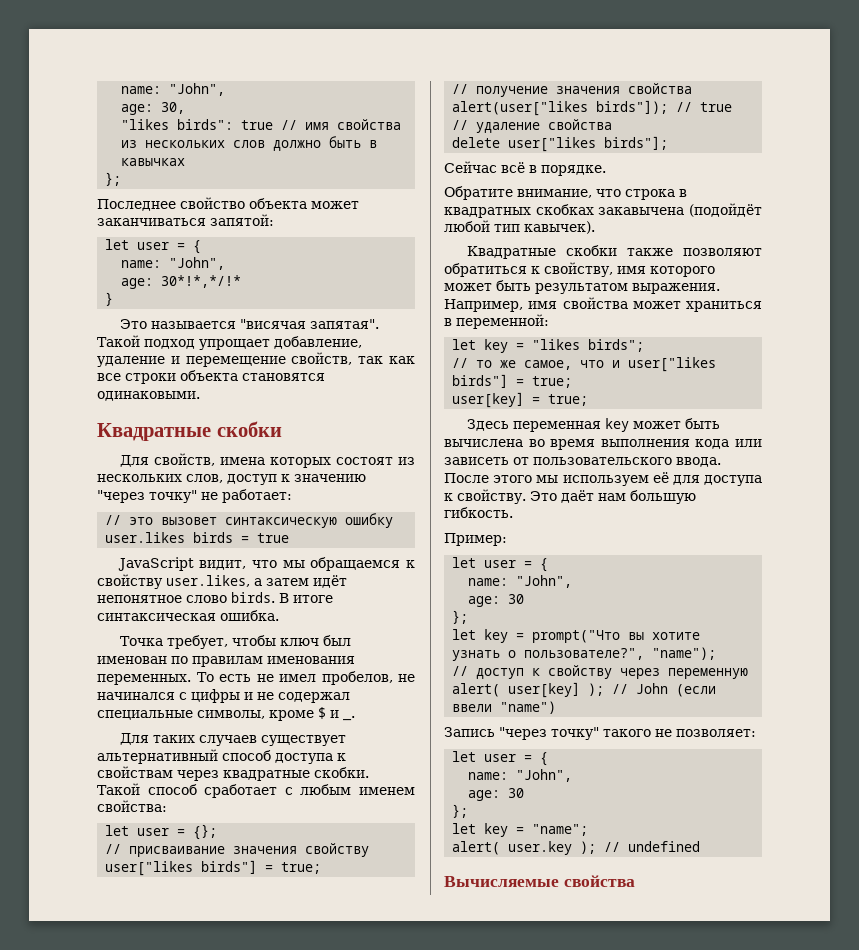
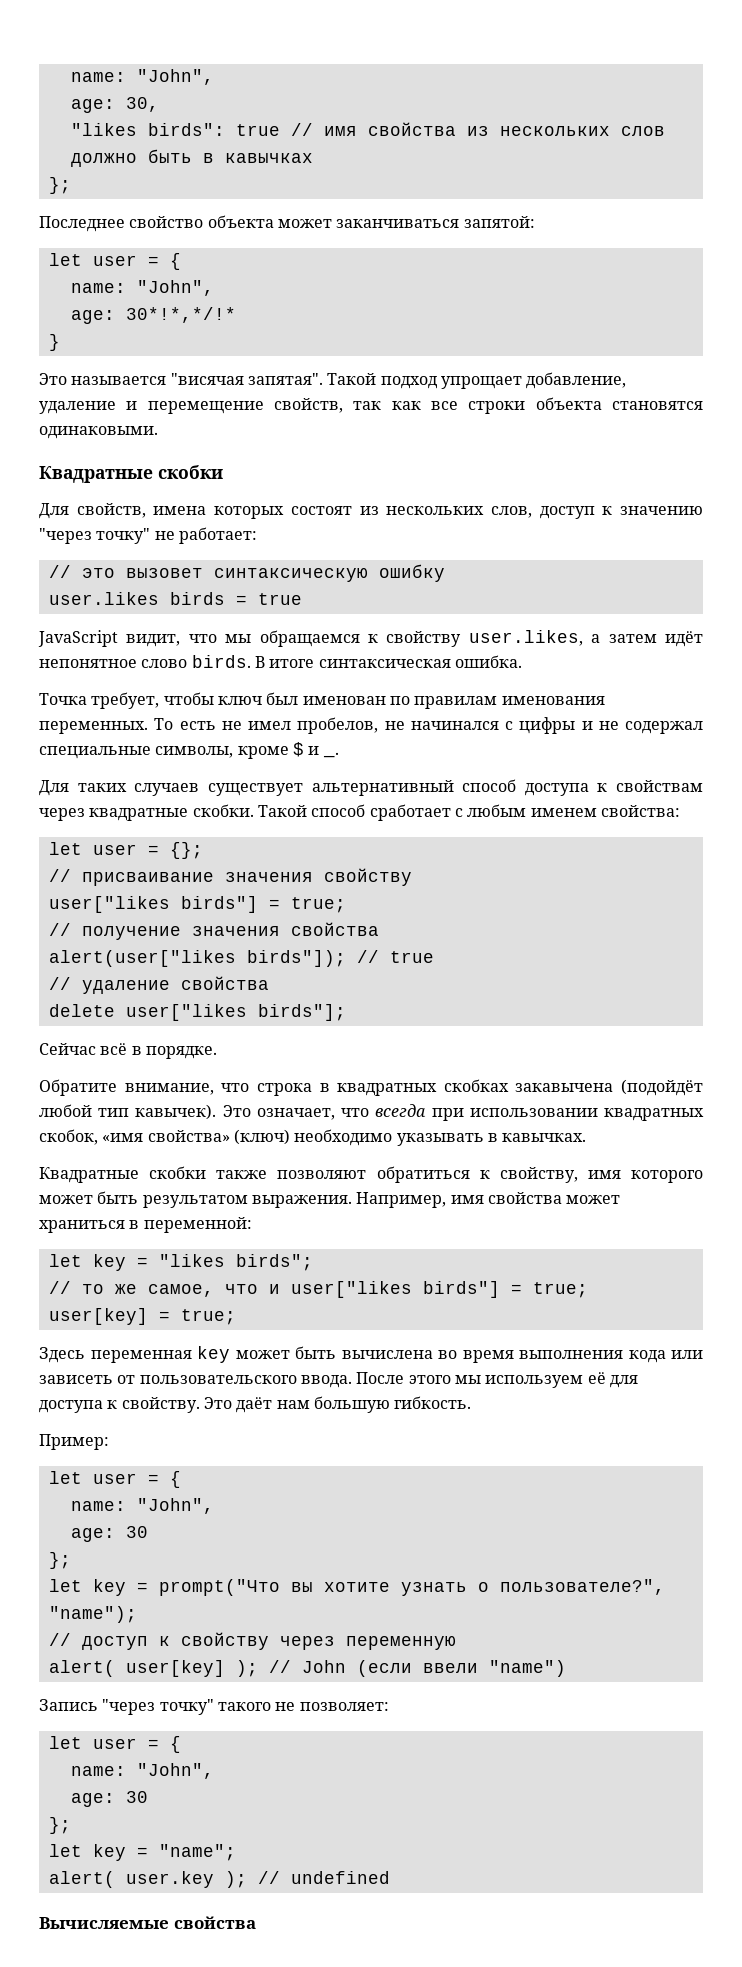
(595, 227) none -> [222,1104,704,1121] [39,1129,587,1146] Это означает, что всегда при использовании квадратных скобок, «имя свойства» (ключ) необходимо указывать в кавычках.

